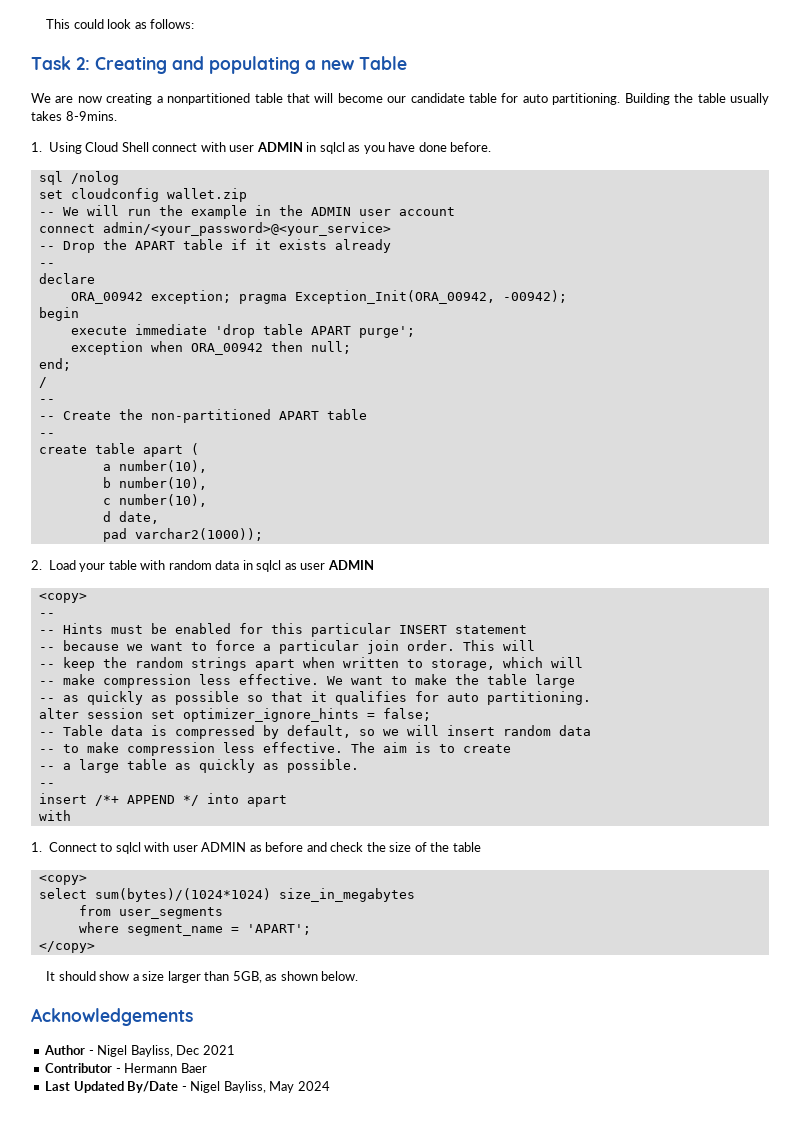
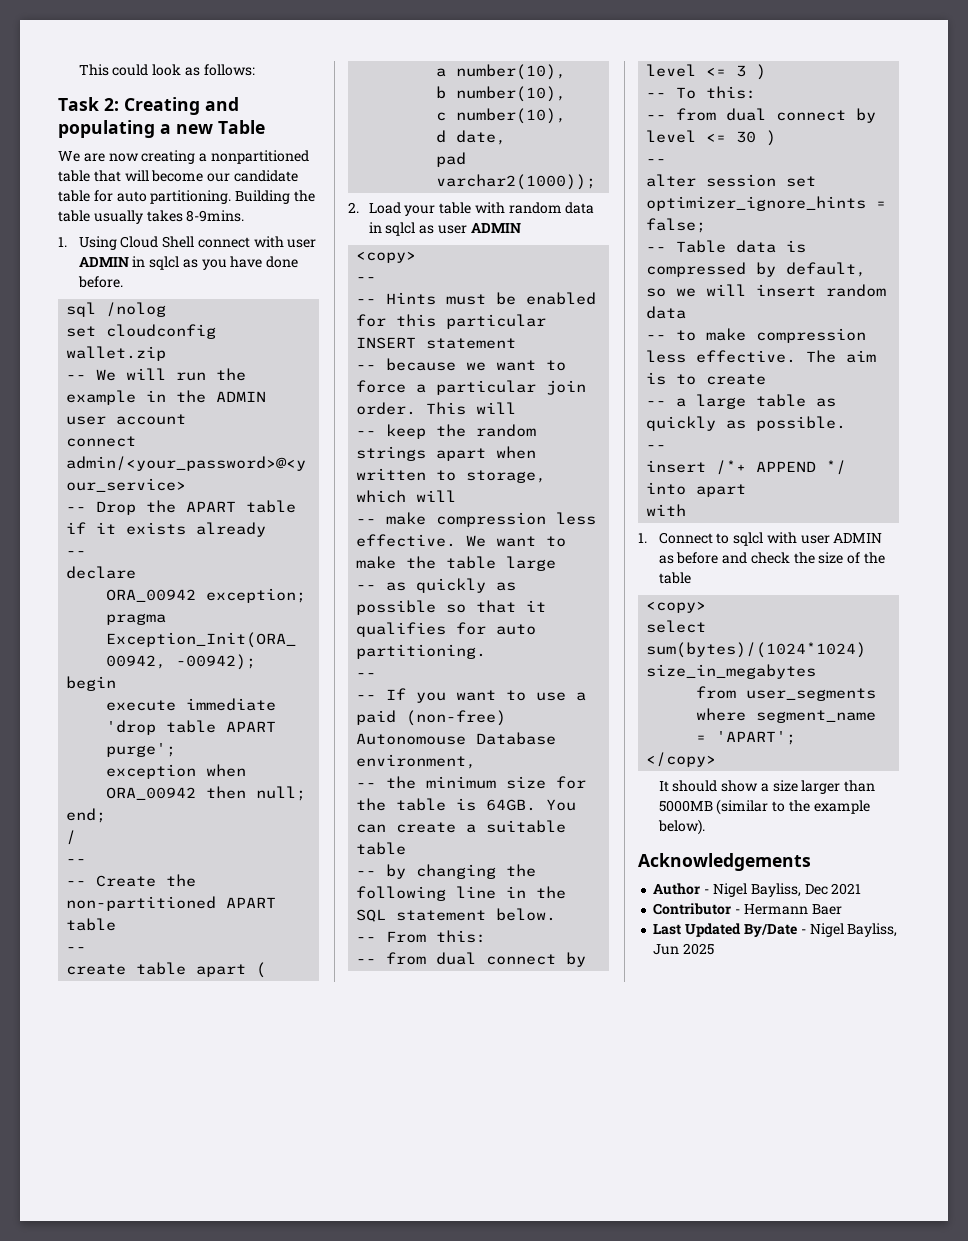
(591, 698) none -> [356,673,377,678] [356,688,587,703] [356,710,507,726] [356,732,557,745] [356,754,477,769] [356,776,587,789] [356,798,577,811] [356,820,567,833] [356,842,407,855] [356,864,537,879] [356,886,567,901] [356,908,557,922] [356,930,487,943] [356,952,587,967] [646,64,767,80] [646,86,757,99] [646,108,877,123] [646,130,777,146] [646,159,667,164] // -- // -- If you want to use a paid (non-free) Autonomouse Database environment, // -- the minimum size for the table is 64GB. You can create a suitable table // -- by changing the following line in the SQL statement below. // -- From this: // -- from dual connect by level <= 3 ) // -- To this: // -- from dual connect by level <= 30 ) // --
[232,971,359,983] 5GB, as shown below. -> [658,799,870,815] [657,819,705,835] 5000MB (similar to the example below).
[269,1081,330,1093] May 2024 -> [653,943,715,955] Jun 2025

